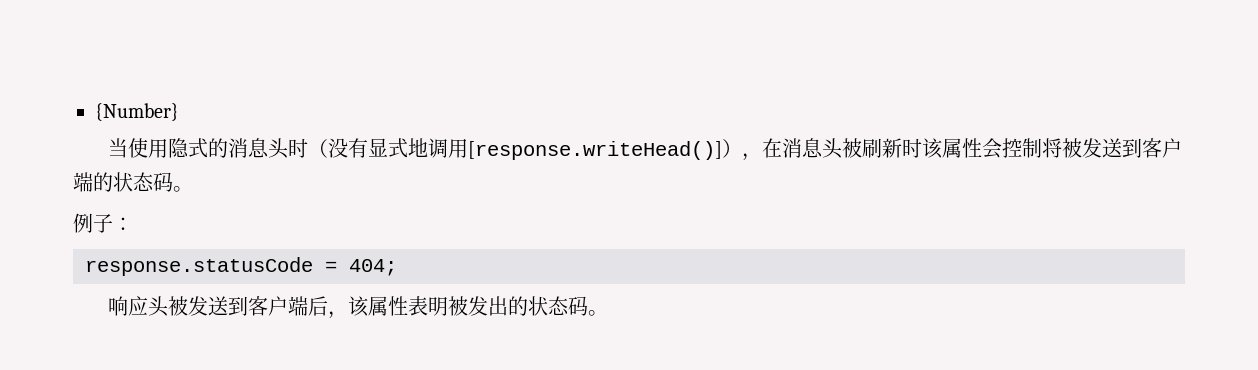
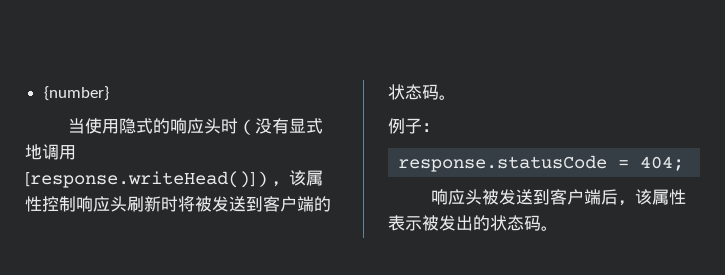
[95,103,179,121] {Number} -> [43,86,109,101] {number}
[228,138,270,158] 消息 -> [169,118,204,134] 响应
[762,138,1043,159] 在消息头被刷新时该属性会控制 -> [289,170,323,186] [25,196,178,212] 该属性控制响应头刷新时
[428,297,449,316] 明 -> [405,216,422,231] 示

